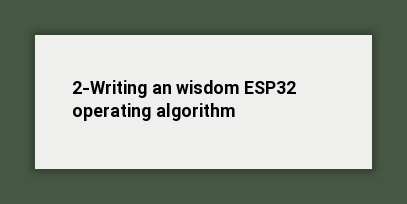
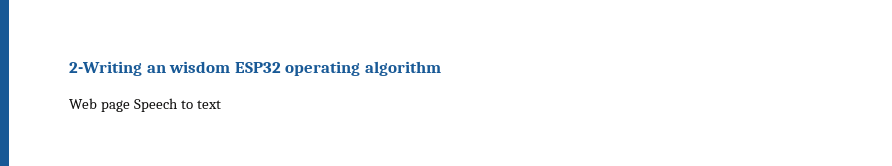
(235, 112) none -> [69,98,221,112] // Web page Speech to text

